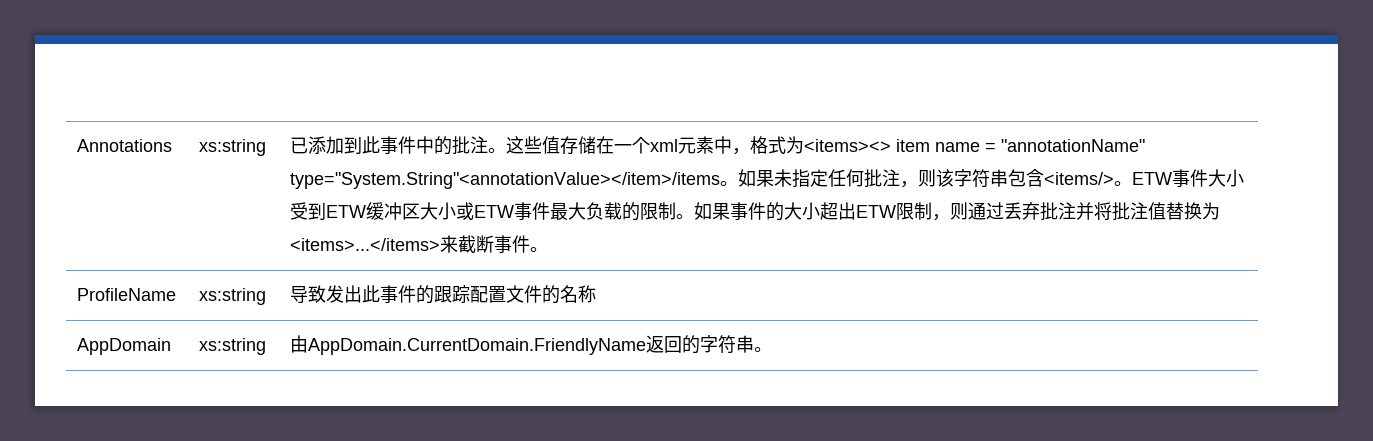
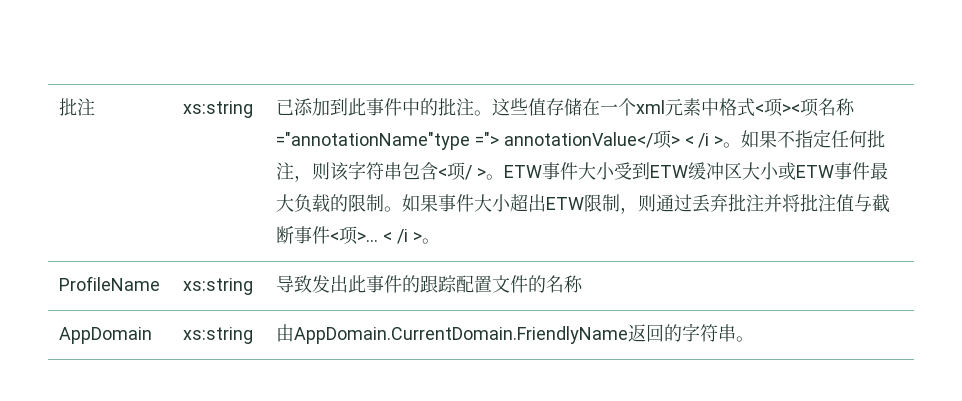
[77,139,173,152] Annotations -> [59,98,96,116] 批注
[732,136,1146,155] [290,169,793,189] ，格式为<items><> item name = "annotationName" type="System.String"<annotationValue></item>/items。如果未 -> [719,98,856,117] [276,130,796,150] 格式<项><项名称="annotationName"type ="> annotationValue</项> < /i >。如果不
[1044,172,1115,185] <items/> -> [438,162,486,181] <项/ >
[766,202,785,221] 的 -> (475, 203) none
[1166,202,1221,220] [290,235,531,253] 替换为<items>...</items>来截断事件 -> [854,194,891,213] [276,226,422,245] 与截断事件<项>... < /i >

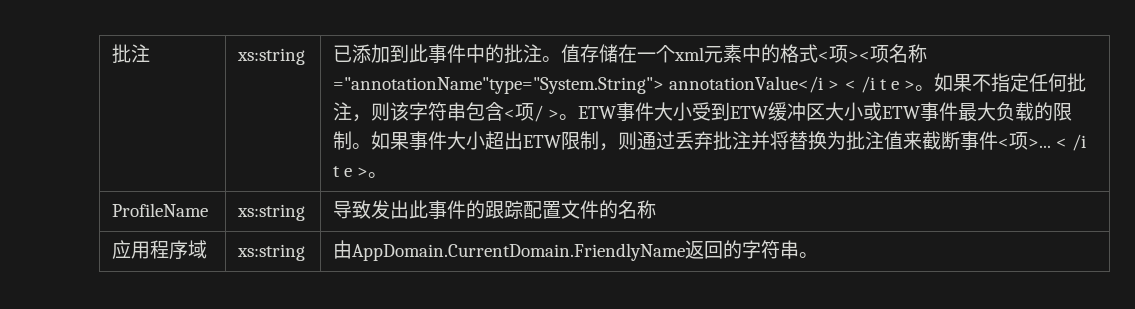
[492,98,529,116] 这些 -> (562, 59) none
(720, 107) none -> [761,44,781,63] 的
[276,130,672,150] ="annotationName"type ="> annotationValue</项 -> [333,76,824,94] ="annotationName"type="System.String"> annotationValue</i
(710, 140) none -> [879,79,899,90] t e
[800,194,873,212] 批注值与 -> [789,131,923,151] 替换为批注值来
(408, 236) none -> [333,166,353,177] t e
[59,327,153,344] AppDomain -> [112,240,208,260] 应用程序域

